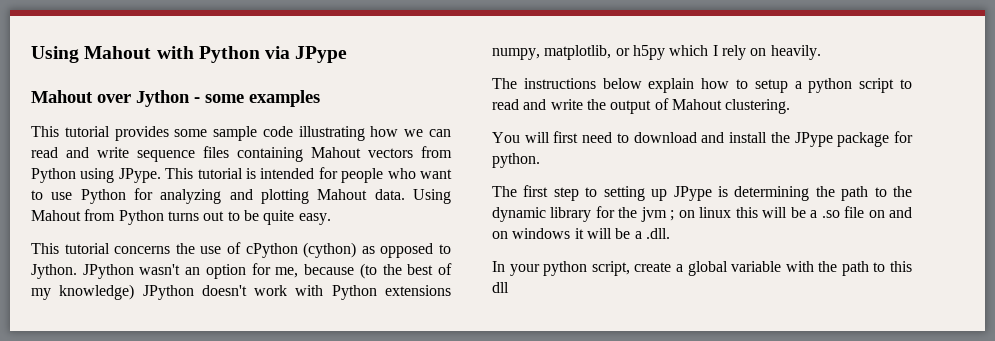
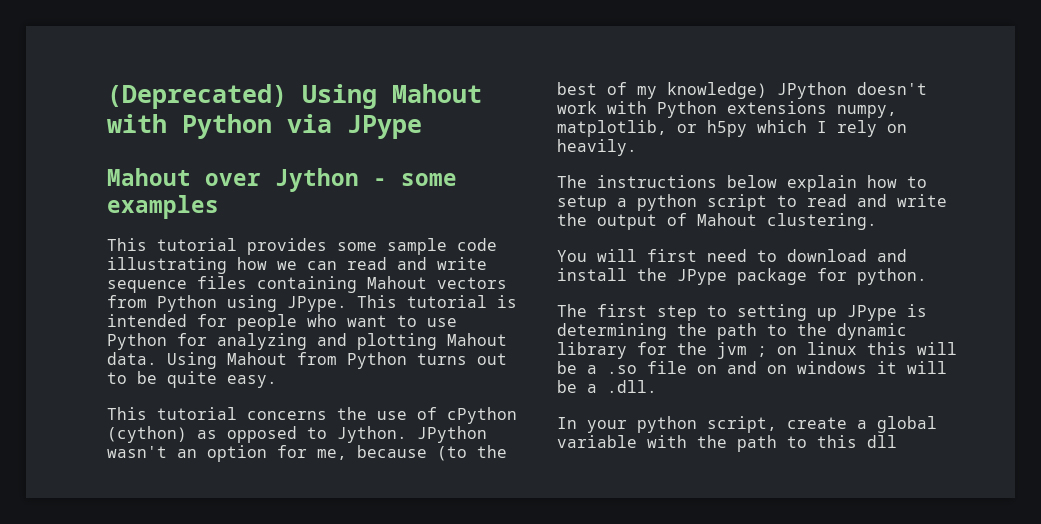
(31, 54) none -> [107,84,287,109] (Deprecated)

